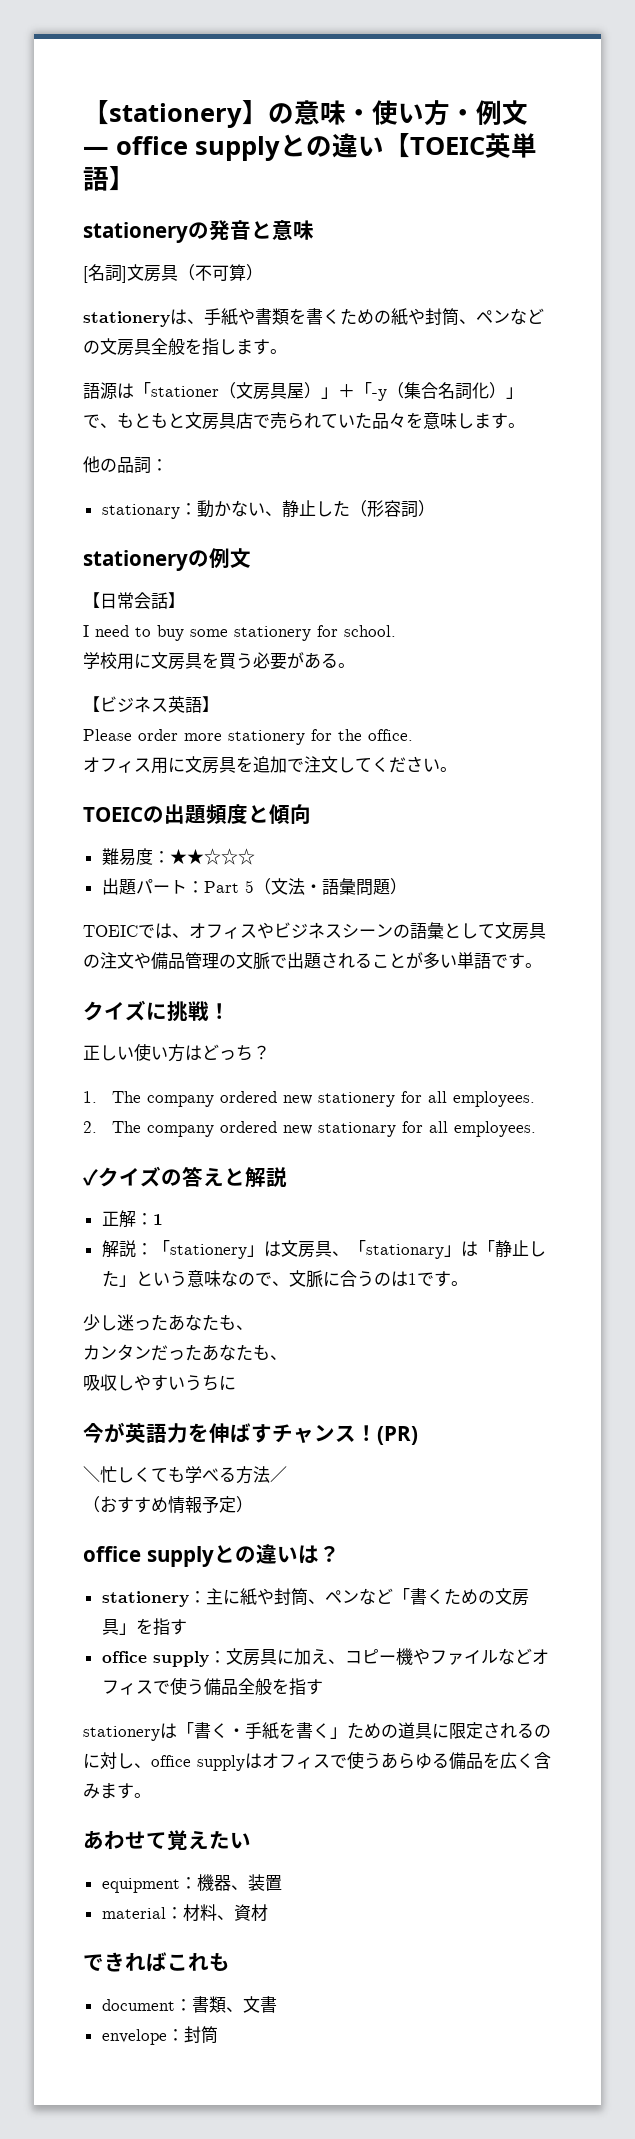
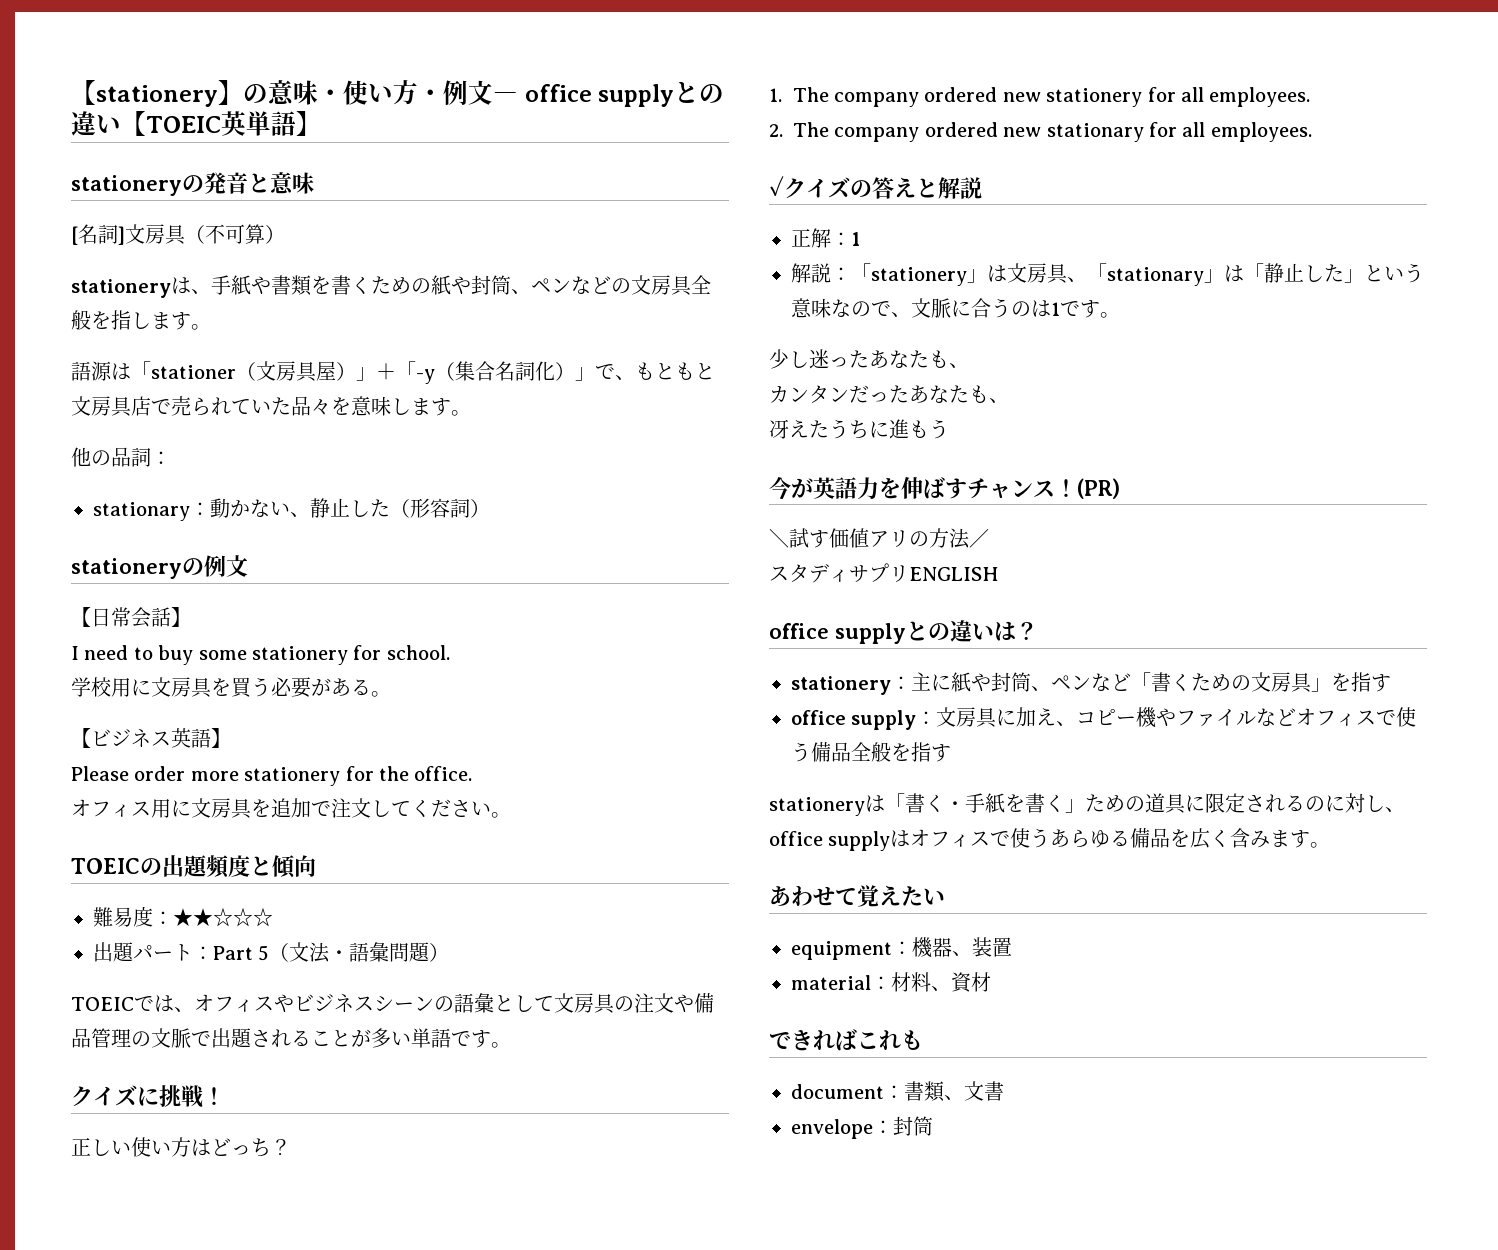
[83,1374,185,1391] 吸収しやすい -> [769,419,829,439] 冴えた
(236, 1383) none -> [889,419,949,439] 進もう
[100,1466,287,1484] [83,1496,253,1514] 忙しくても学べる方法／ // （おすすめ情報予定） -> [789,528,989,549] [769,563,998,583] 試す価値アリの方法／ // スタディサプリENGLISH

